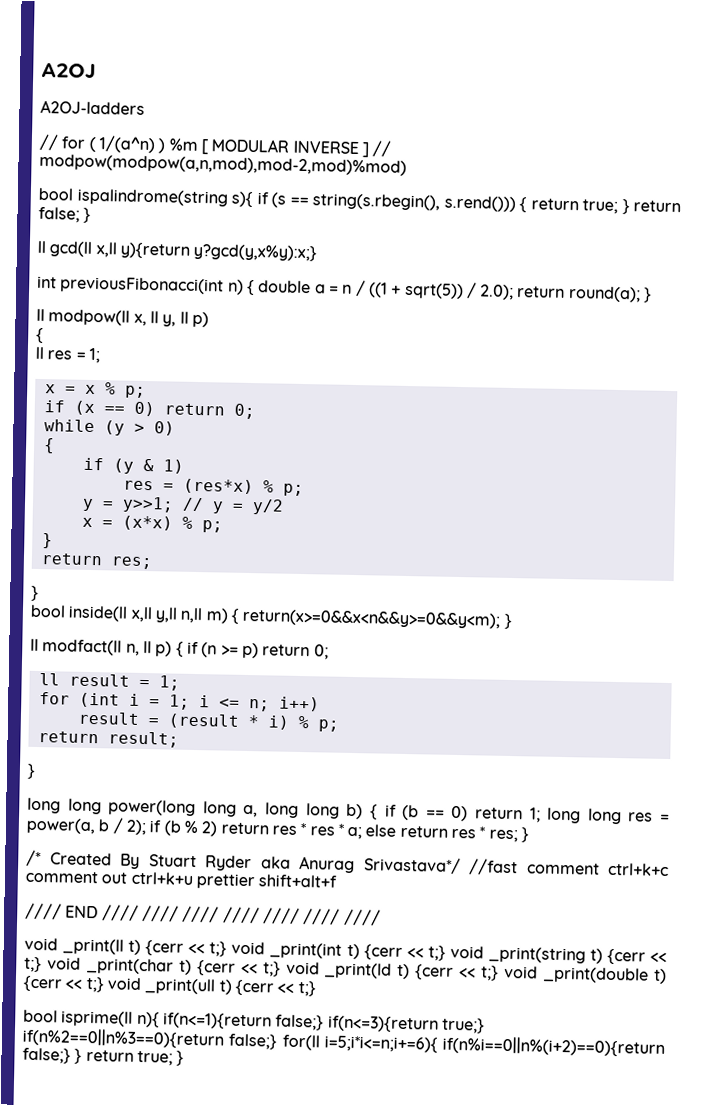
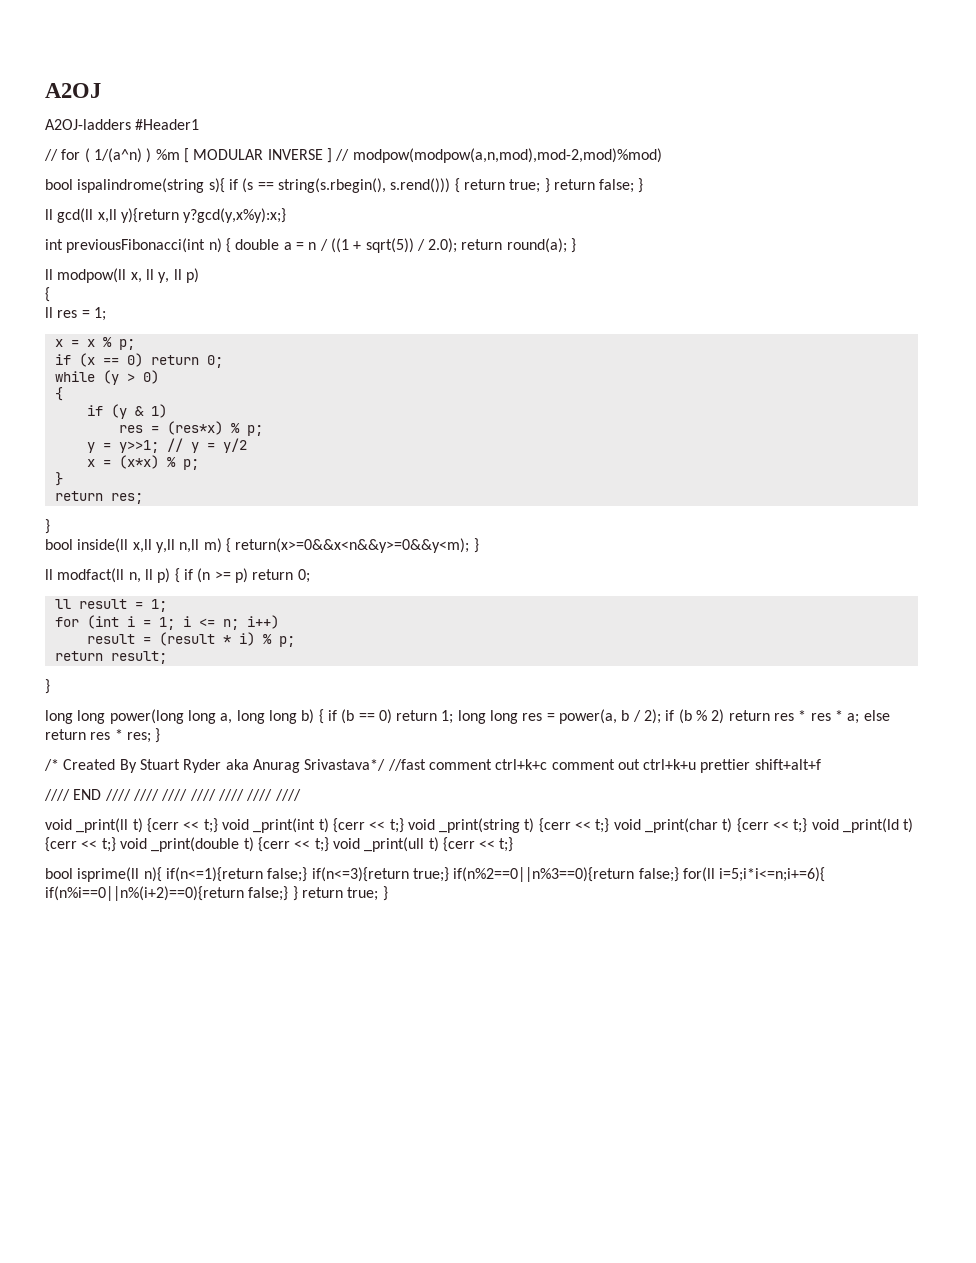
(145, 107) none -> [135,119,200,130] #Header1

